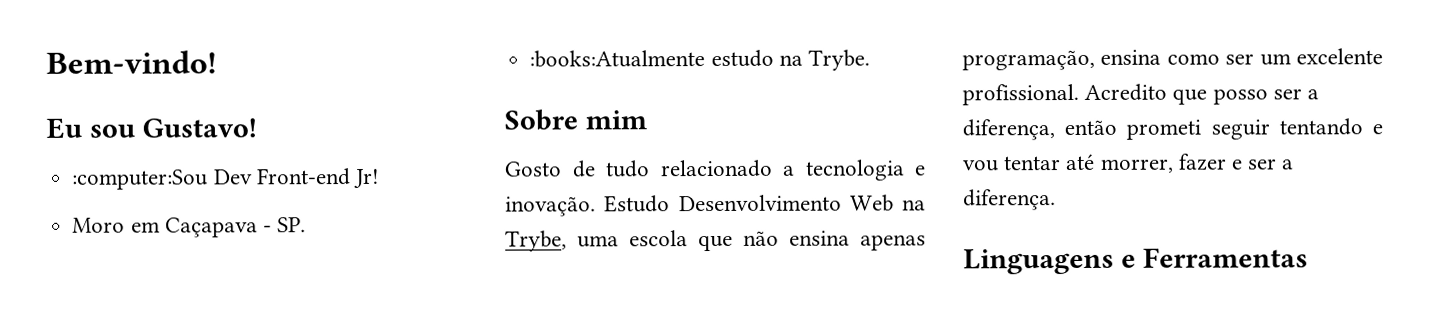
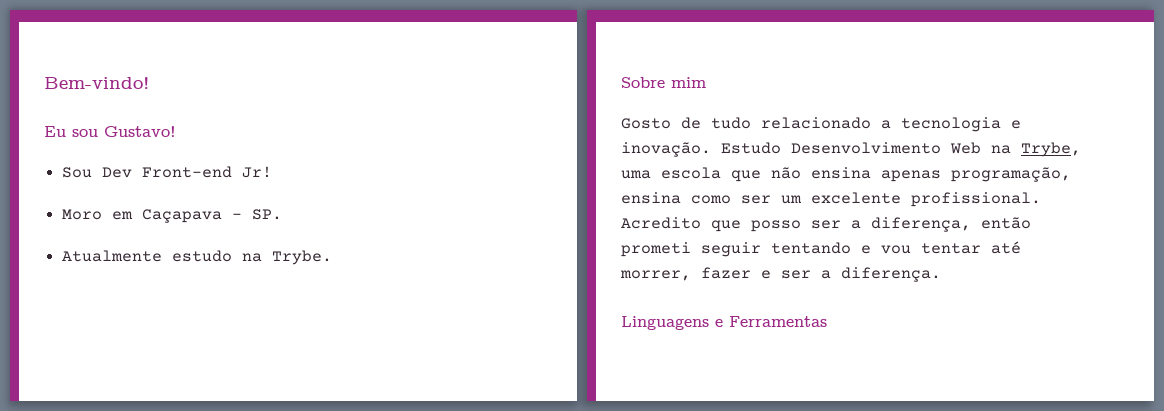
[72,169,209,190] :computer:Sou -> [62,167,93,178] Sou
[529,50,706,68] :books:Atualmente -> [62,250,163,262] Atualmente

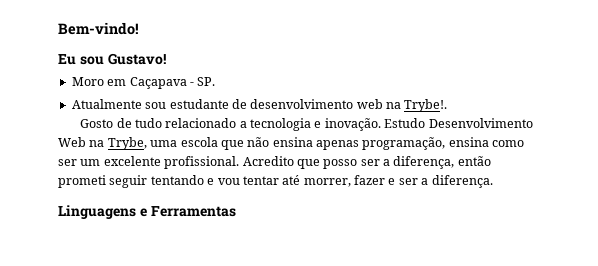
[62,166,273,178] // Sou Dev Front-end Jr! -> (166, 59) none
[172,250,333,265] [621,77,706,88] estudo na Trybe. // Sobre mim -> [145,99,448,112] sou estudante de desenvolvimento web na Trybe!.

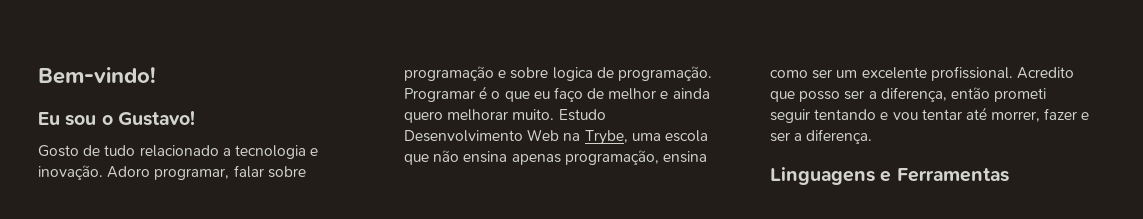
(104, 60) none -> [101,115,113,125] o
[71,77,216,89] [71,99,448,112] // Moro em Caçapava - SP. // Atualmente sou estudante de desenvolvimento web na Trybe!. -> (195, 118) none
(381, 124) none -> [107,165,306,180] [404,66,712,81] [404,86,710,102] [404,109,555,123] Adoro programar, falar sobre programação e sobre logica de programação. Programar é o que eu faço de melhor e ainda quero melhorar muito.

